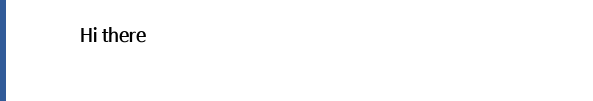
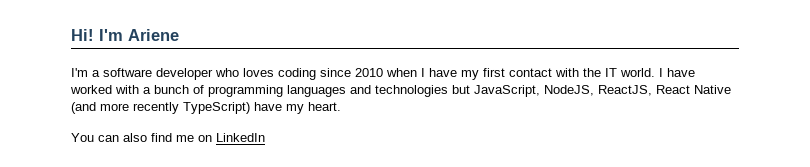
[80,27,146,43] Hi there -> [71,29,179,41] [71,68,695,80] [70,85,731,97] [71,102,341,114] [71,133,265,142] Hi! I'm Ariene // I'm a software developer who loves coding since 2010 when I have my first contact with the IT world. I have worked with a bunch of programming languages and technologies but JavaScript, NodeJS, ReactJS, React Native (and more recently TypeScript) have my heart. // You can also find me on LinkedIn

